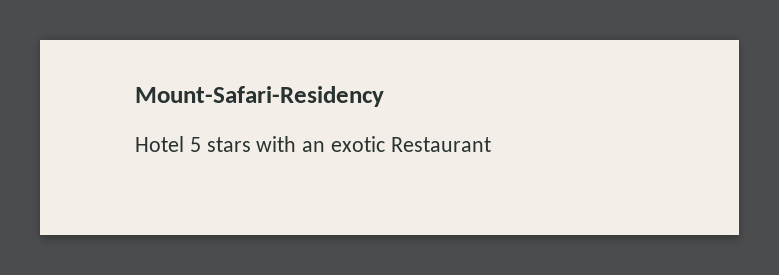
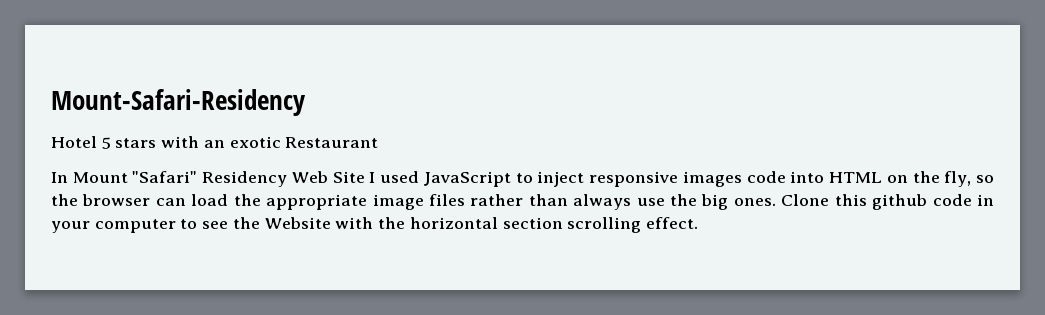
(491, 144) none -> [51,171,994,187] [51,194,995,210] [51,217,698,233] // In Mount "Safari" Residency Web Site I used JavaScript to inject responsive images code into HTML on the fly, so the browser can load the appropriate image files rather than always use the big ones. Clone this github code in your computer to see the Website with the horizontal section scrolling effect.

